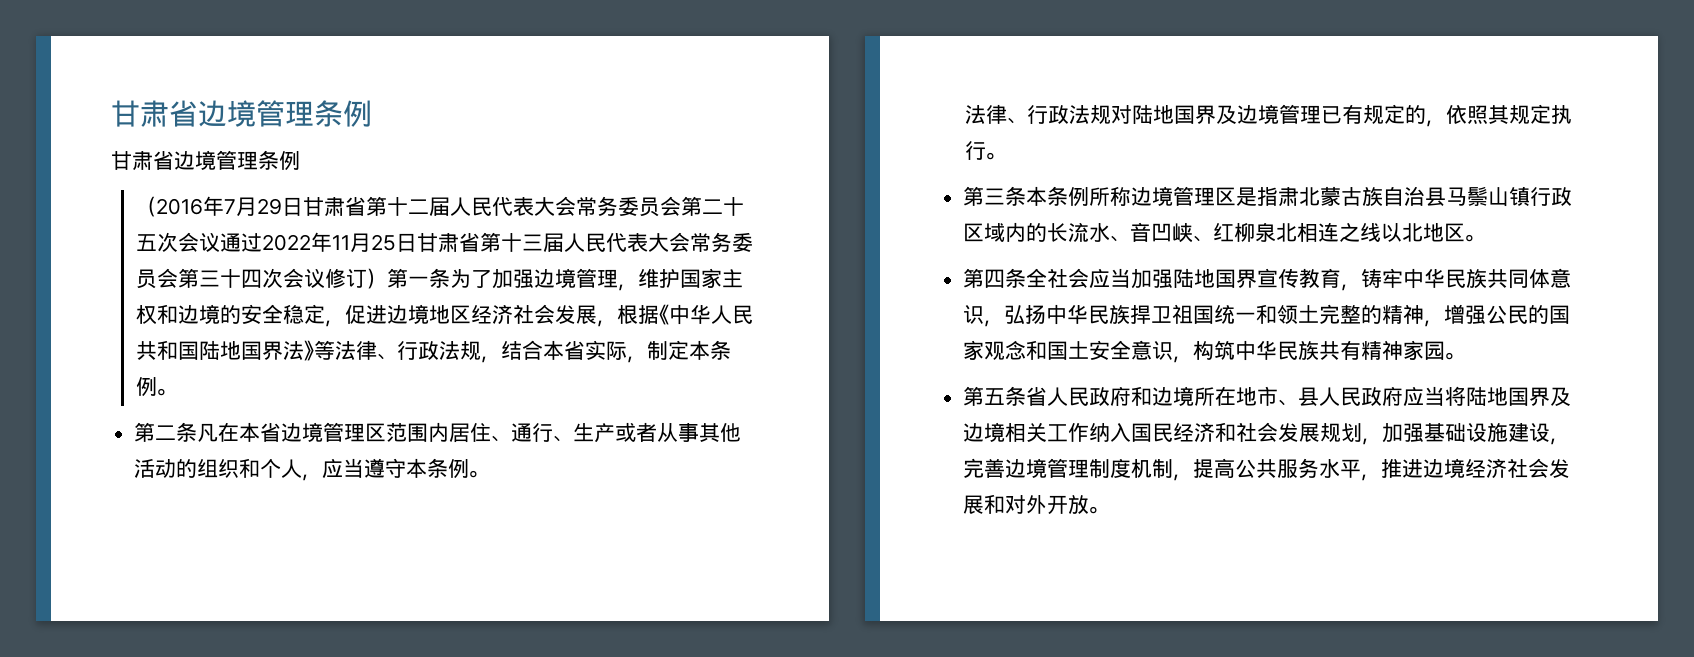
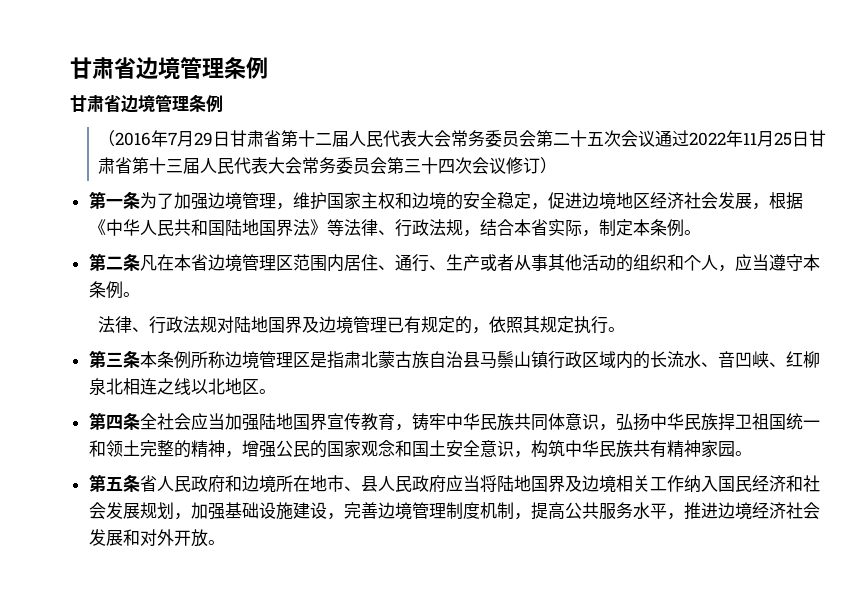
(388, 278) none -> (558, 165) //

